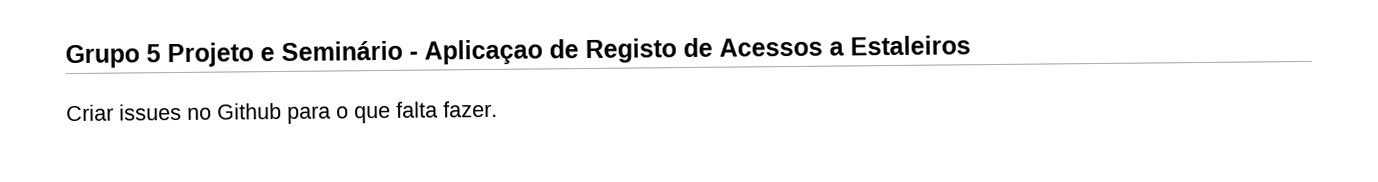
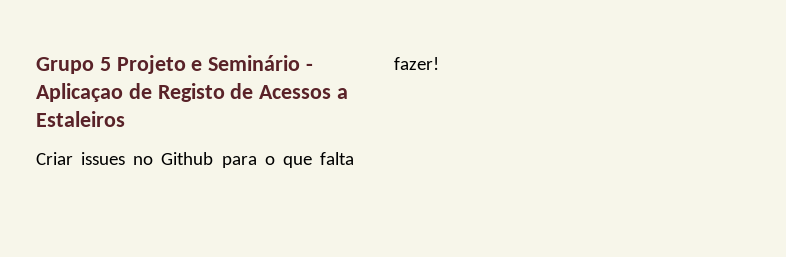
[443,100,498,118] fazer. -> [394,57,439,70] fazer!

